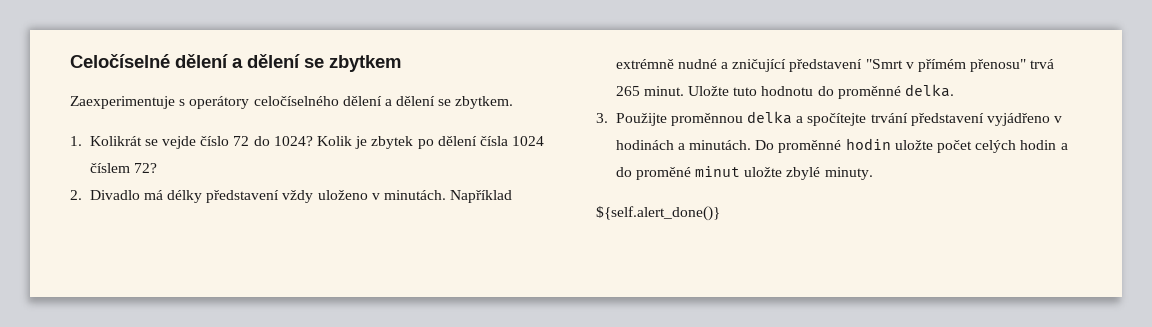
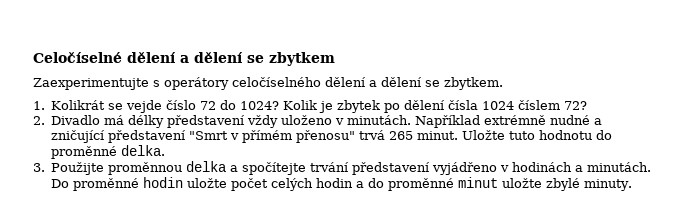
[70,96,175,109] Zaexperimentuje -> [33,78,149,90] Zaexperimentujte
[635,167,691,180] proměné -> [388,178,455,191] proměnné
[596,206,720,221] // ${self.alert_done()} -> (633, 185) none

